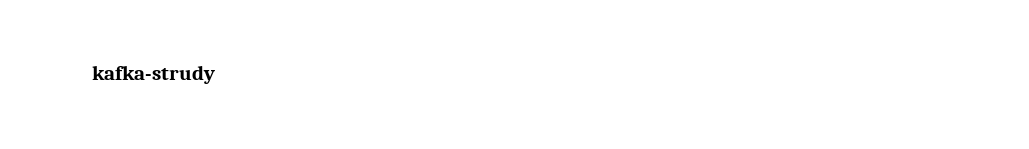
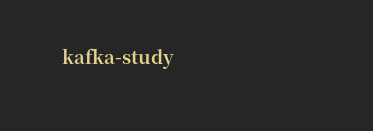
[92,65,215,84] kafka-strudy -> [62,48,174,69] kafka-study

